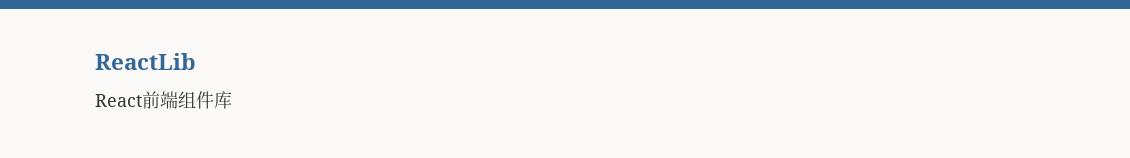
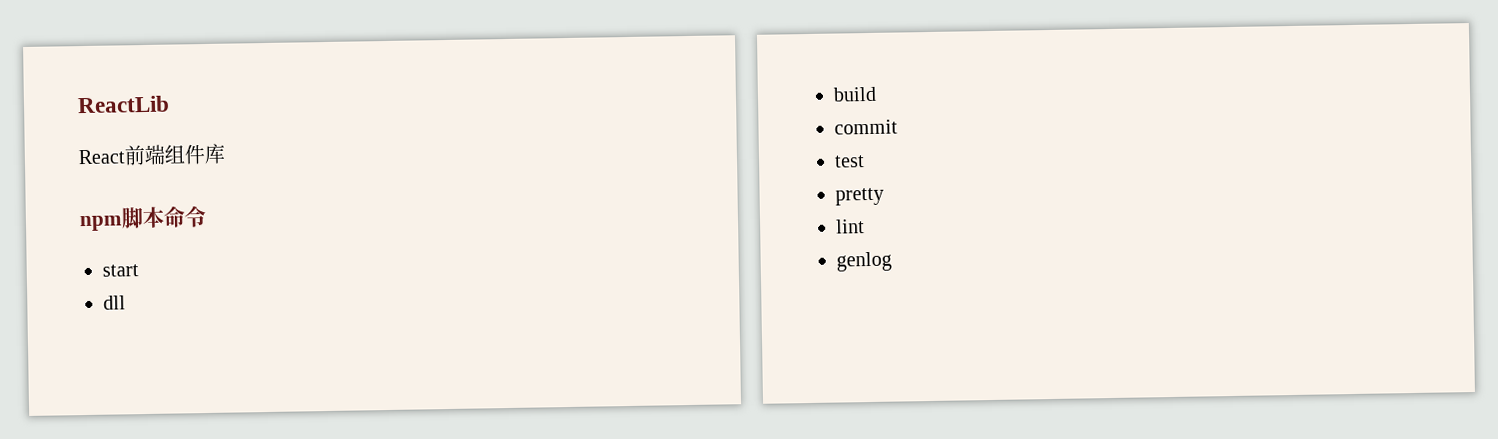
(232, 100) none -> [79,206,207,232] [102,264,139,277] [103,295,126,310] [833,86,877,102] [834,119,898,135] [834,155,865,168] [835,187,884,206] [836,219,865,234] [836,251,892,272] // npm脚本命令 // start // dll // build // commit // test // pretty // lint // genlog

